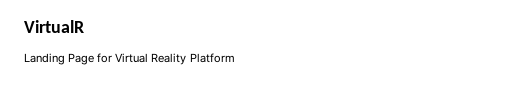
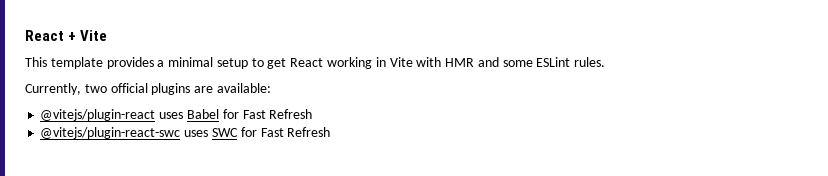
[24,20,84,33] [24,53,235,65] VirtualR // Landing Page for Virtual Reality Platform -> [25,30,108,41] [25,57,606,69] [25,83,271,95] [40,109,313,121] [40,127,331,139] React + Vite // This template provides a minimal setup to get React working in Vite with HMR and some ESLint rules. // Currently, two official plugins are available: // @vitejs/plugin-react uses Babel for Fast Refresh // @vitejs/plugin-react-swc uses SWC for Fast Refresh

